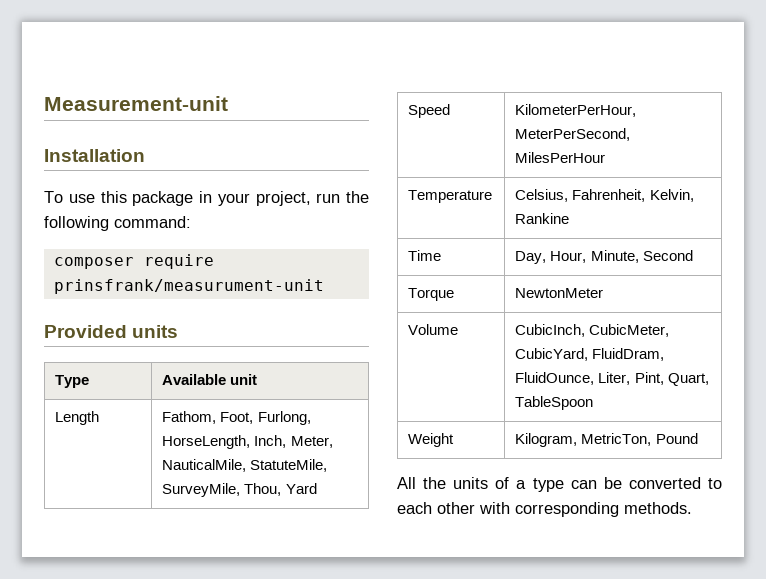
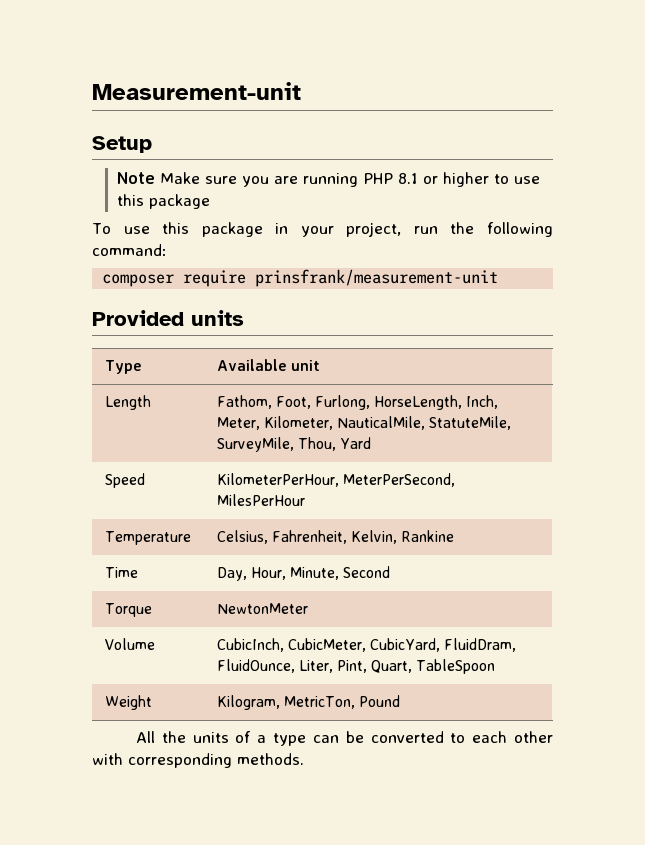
[44,149,145,162] Installation -> [92,136,152,153] [117,172,541,187] [117,194,211,209] Setup // Note Make sure you are running PHP 8.1 or higher to use this package
[53,279,324,294] prinsfrank/measurument-unit -> [255,269,499,287] prinsfrank/measurement-unit
(333, 442) none -> [263,416,333,430] Kilometer,

